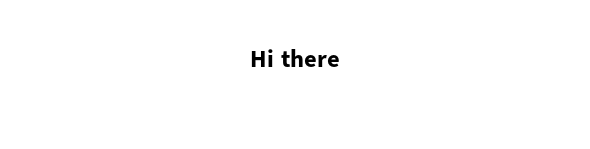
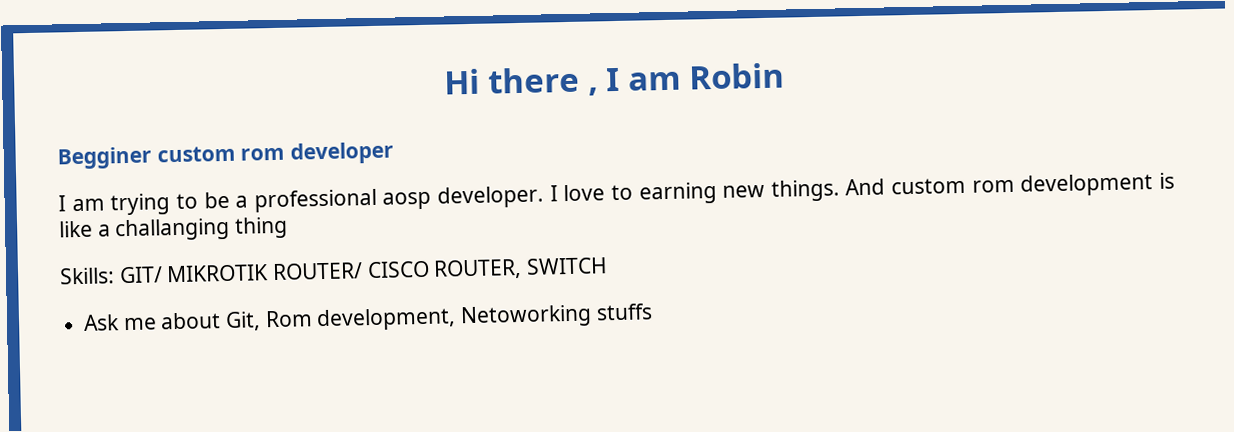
(340, 58) none -> [588,62,785,96] [57,141,395,170] [58,172,1175,216] [58,216,289,242] [59,257,609,285] [83,303,653,332] , I am Robin // Begginer custom rom developer // I am trying to be a professional aosp developer. I love to earning new things. And custom rom development is like a challanging thing // Skills: GIT/ MIKROTIK ROUTER/ CISCO ROUTER, SWITCH // Ask me about Git, Rom development, Netoworking stuffs

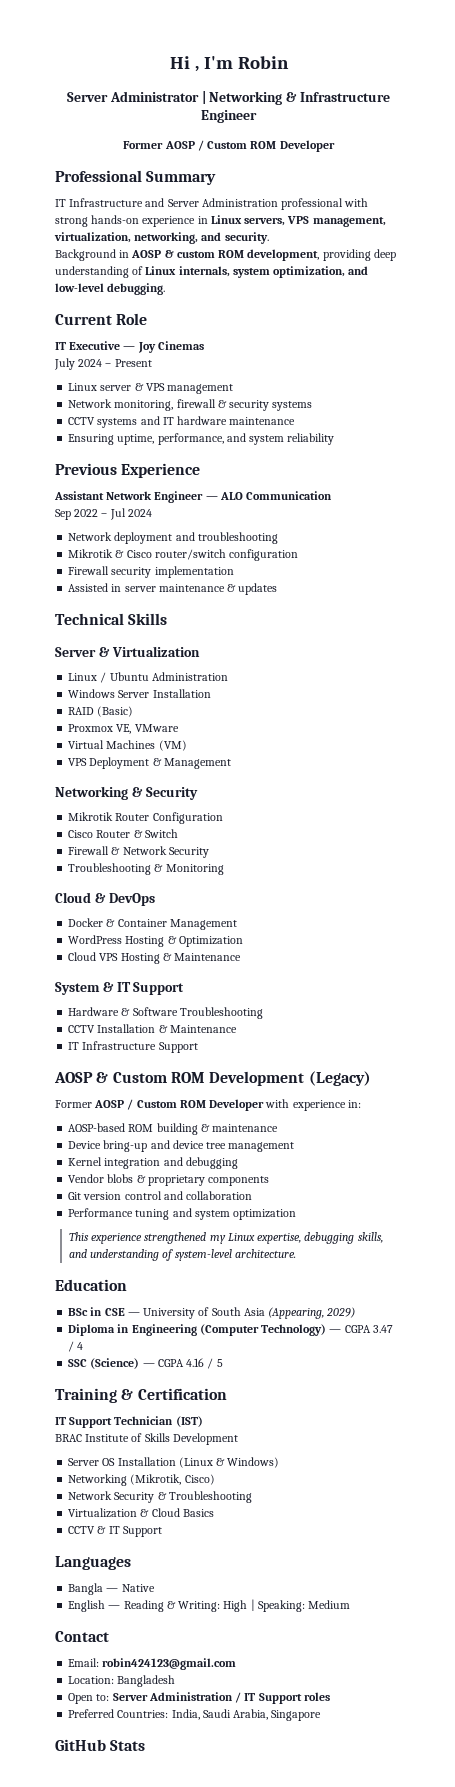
[487,62,785,96] [57,141,395,170] [58,172,1175,216] [58,216,289,242] [59,257,609,285] [83,303,653,332] there , I am Robin // Begginer custom rom developer // I am trying to be a professional aosp developer. I love to earning new things. And custom rom development is like a challanging thing // Skills: GIT/ MIKROTIK ROUTER/ CISCO ROUTER, SWITCH // Ask me about Git, Rom development, Netoworking stuffs -> [194,56,289,72] [67,91,390,105] [201,110,257,123] [123,140,335,152] [55,170,217,185] [55,198,369,210] [55,215,386,227] [54,232,269,244] [55,249,396,261] [55,266,369,278] [55,283,166,295] [55,313,148,325] [55,341,204,353] [54,358,152,370] [68,383,234,394] [68,399,313,411] [68,416,296,428] [68,433,335,445] [55,463,201,478] [54,491,333,503] [55,508,152,520] [68,532,278,544] [68,549,299,561] [68,566,234,578] [68,583,278,595] [55,613,168,625] [55,646,200,657] [68,672,228,683] [68,689,211,698] [68,706,134,717] [68,724,179,734] [68,740,187,751] [68,757,231,769] [55,786,198,800] [68,812,223,824] [68,829,178,838] [68,846,209,858] [68,863,224,875] [55,892,155,906] [68,918,237,930] [68,935,243,947] [68,952,242,964] [55,982,185,995] [68,1007,263,1019] [68,1024,237,1033] [68,1041,198,1053] [54,1071,371,1086] [55,1099,361,1111] [68,1123,279,1135] [68,1140,295,1152] [68,1157,238,1169] [68,1174,270,1186] [68,1191,253,1200] [68,1208,297,1220] [68,1232,383,1244] [68,1249,296,1261] [55,1279,127,1291] [68,1307,356,1319] [68,1324,393,1336] [68,1341,84,1352] [68,1358,223,1369] [55,1388,227,1403] [55,1416,203,1428] [55,1433,238,1445] [68,1457,280,1468] [68,1474,215,1486] [68,1491,252,1503] [68,1508,214,1518] [68,1526,162,1537] [55,1556,131,1570] [68,1583,155,1595] [68,1599,351,1612] [55,1631,109,1642] [68,1658,237,1670] [68,1675,176,1687] [68,1692,330,1704] [68,1709,322,1721] [55,1739,146,1751] , I'm Robin // Server Administrator | Networking & Infrastructure Engineer // Former AOSP / Custom ROM Developer // Professional Summary // IT Infrastructure and Server Administration professional with strong hands-on experience in Linux servers, VPS management, virtualization, networking, and security. // Background in AOSP & custom ROM development, providing deep understanding of Linux internals, system optimization, and low-level debugging. // Current Role // IT Executive — Joy Cinemas // July 2024 – Present // Linux server & VPS management // Network monitoring, firewall & security systems // CCTV systems and IT hardware maintenance // Ensuring uptime, performance, and system reliability // Previous Experience // Assistant Network Engineer — ALO Communication // Sep 2022 – Jul 2024 // Network deployment and troubleshooting // Mikrotik & Cisco router/switch configuration // Firewall security implementation // Assisted in server maintenance & updates // Technical Skills // Server & Virtualization // Linux / Ubuntu Administration // Windows Server Installation // RAID (Basic) // Proxmox VE, VMware // Virtual Machines (VM) // VPS Deployment & Management // Networking & Security // Mikrotik Router Configuration // Cisco Router & Switch // Firewall & Network Security // Troubleshooting & Monitoring // Cloud & DevOps // Docker & Container Management // WordPress Hosting & Optimization // Cloud VPS Hosting & Maintenance // System & IT Support // Hardware & Software Troubleshooting // CCTV Installation & Maintenance // IT Infrastructure Support // AOSP & Custom ROM Development (Legacy) // Former AOSP / Custom ROM Developer with experience in: // AOSP-based ROM building & maintenance // Device bring-up and device tree management // Kernel integration and debugging // Vendor blobs & proprietary components // Git version control and collaboration // Performance tuning and system optimization // This experience strengthened my Linux expertise, debugging skills, and understanding of system-level architecture. // Education // BSc in CSE — University of South Asia (Appearing, 2029) // Diploma in Engineering (Computer Technology) — CGPA 3.47 / 4 // SSC (Science) — CGPA 4.16 / 5 // Training & Certification // IT Support Technician (IST) // BRAC Institute of Skills Development // Server OS Installation (Linux & Windows) // Networking (Mikrotik, Cisco) // Network Security & Troubleshooting // Virtualization & Cloud Basics // CCTV & IT Support // Languages // Bangla — Native // English — Reading & Writing: High | Speaking: Medium // Contact // Email: robin424123@gmail.com // Location: Bangladesh // Open to: Server Administration / IT Support roles // Preferred Countries: India, Saudi Arabia, Singapore // GitHub Stats

